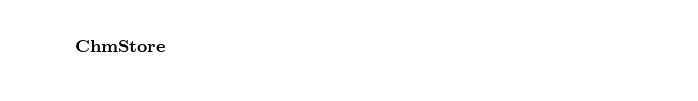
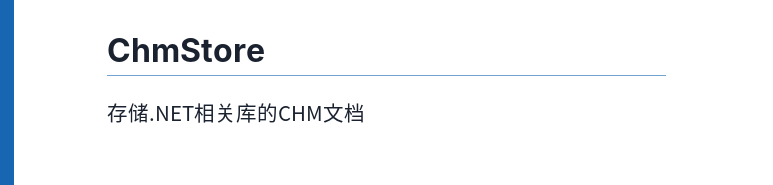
(165, 46) none -> [107,103,365,123] // 存储.NET相关库的CHM文档

